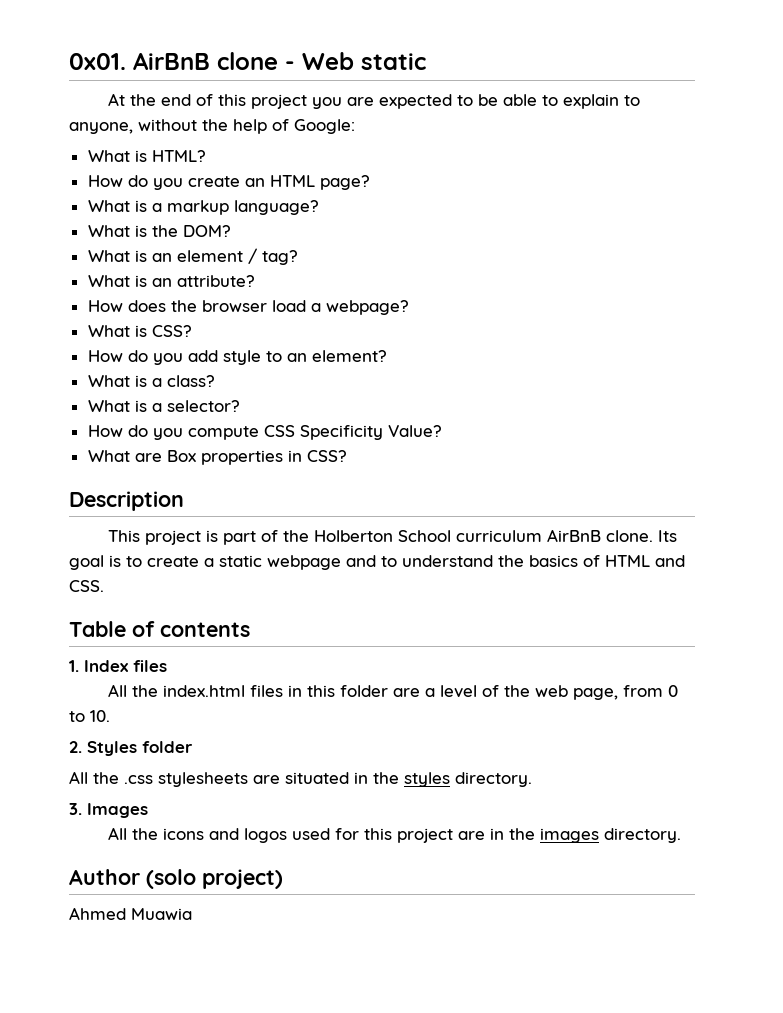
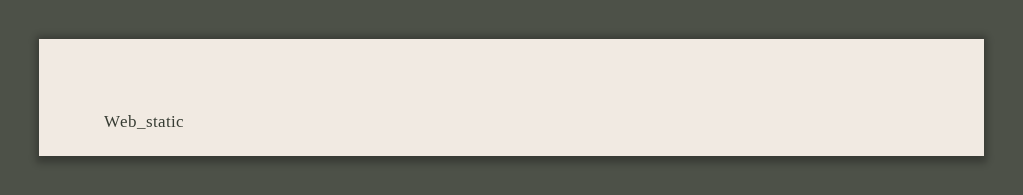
[69,52,426,70] [107,93,640,109] [69,119,355,134] [87,150,206,162] [87,175,370,190] [87,200,319,215] [87,225,231,237] [87,248,298,265] [87,275,255,287] [87,300,409,315] [87,325,192,337] [87,350,387,365] [87,375,215,387] [87,400,240,412] [87,425,442,440] [87,450,347,465] [69,491,184,511] [107,529,677,545] [69,555,685,570] [69,580,104,592] [69,621,250,637] [69,660,167,672] [107,684,678,700] [69,710,110,722] [69,741,193,756] [69,771,532,787] [69,803,148,818] [107,827,681,843] [69,869,283,889] [69,907,192,920] 0x01. AirBnB clone - Web static // At the end of this project you are expected to be able to explain to anyone, without the help of Google: // What is HTML? // How do you create an HTML page? // What is a markup language? // What is the DOM? // What is an element / tag? // What is an attribute? // How does the browser load a webpage? // What is CSS? // How do you add style to an element? // What is a class? // What is a selector? // How do you compute CSS Specificity Value? // What are Box properties in CSS? // Description // This project is part of the Holberton School curriculum AirBnB clone. Its goal is to create a static webpage and to understand the basics of HTML and CSS. // Table of contents // 1. Index files // All the index.html files in this folder are a level of the web page, from 0 to 10. // 2. Styles folder // All the .css stylesheets are situated in the styles directory. // 3. Images // All the icons and logos used for this project are in the images directory. // Author (solo project) // Ahmed Muawia -> [104,115,184,129] Web_static

